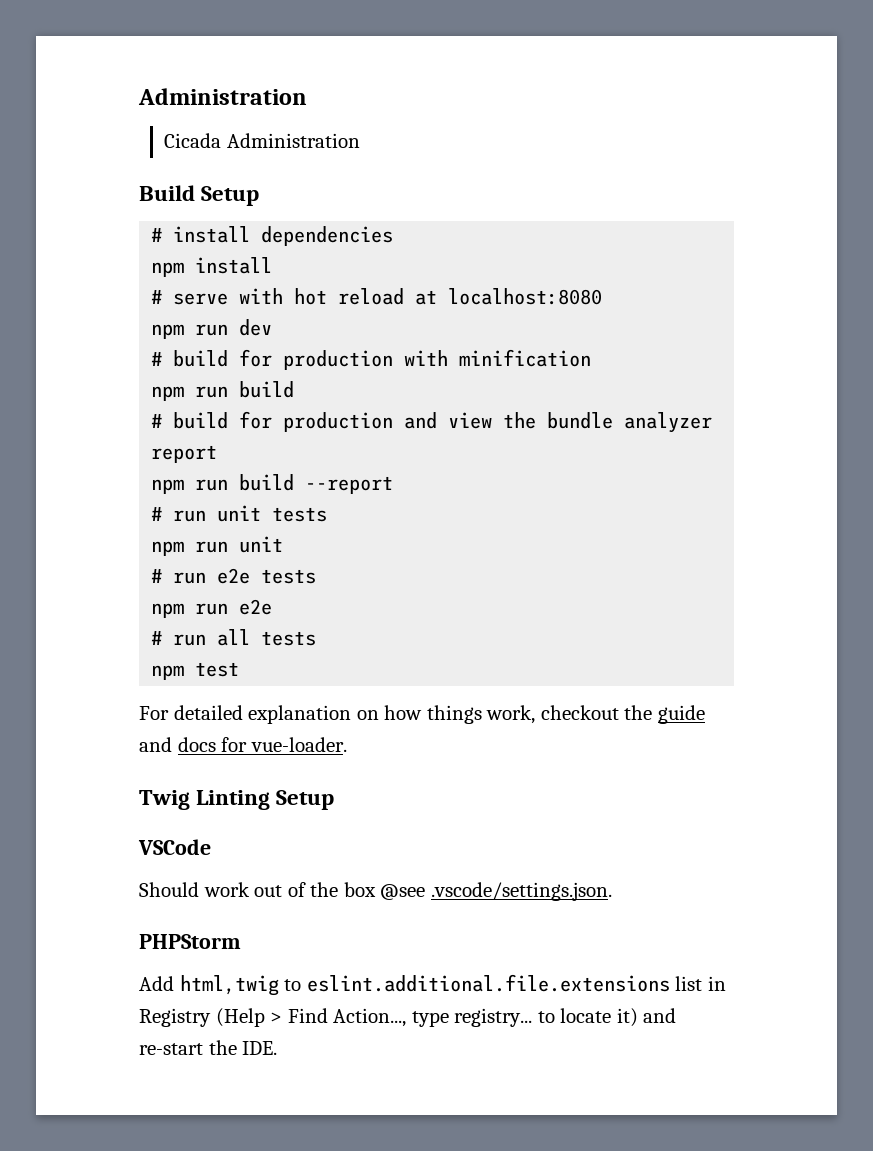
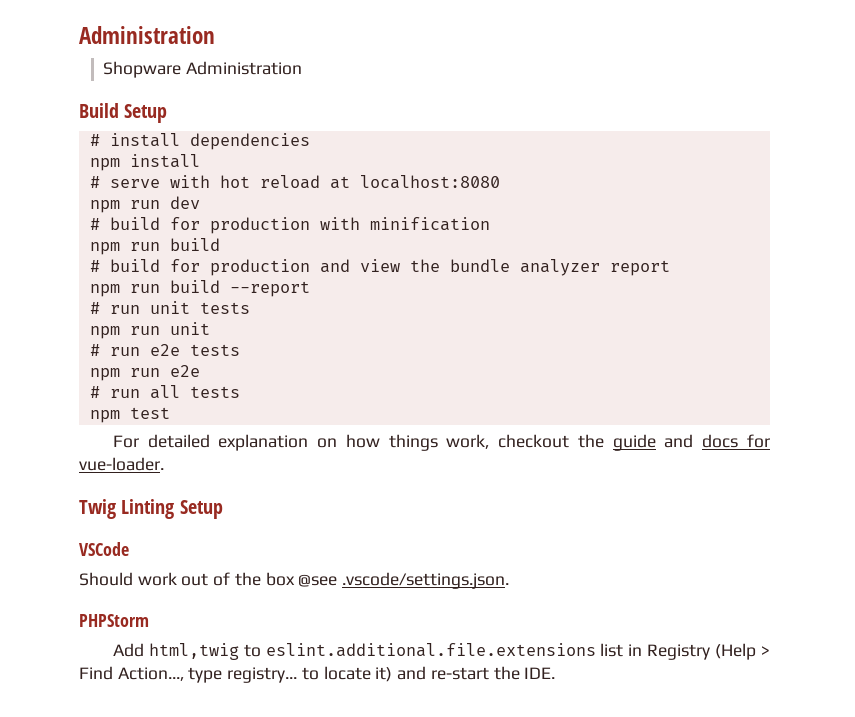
[138,88,307,105] [164,133,222,148] Administration // Cicada -> [79,26,215,44] [103,61,182,78] Administration // Shopware

